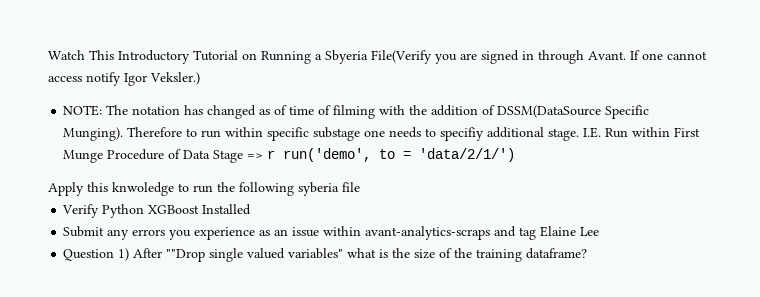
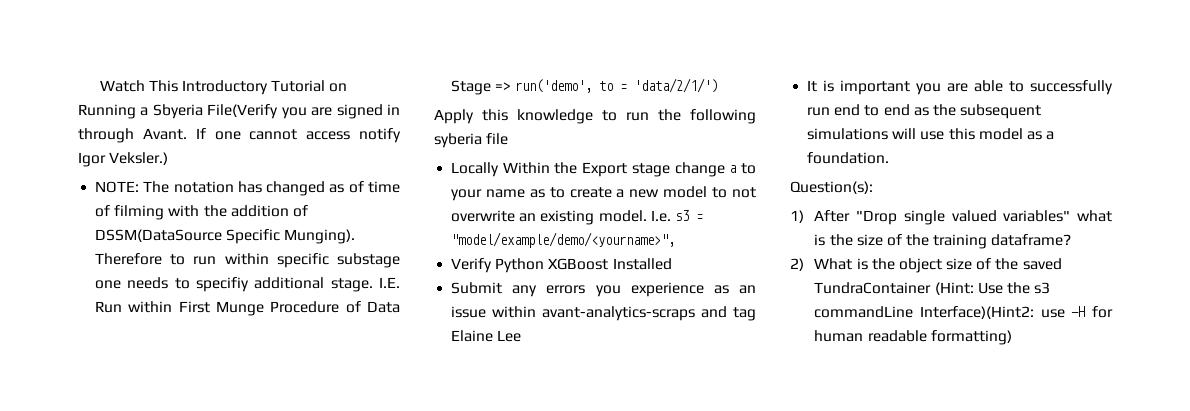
[267,150,276,159] r -> (512, 86) none
[112,182,174,196] knwoledge -> [517,109,593,124] knowledge
(360, 187) none -> [451,162,756,177] [451,186,756,201] [451,210,703,225] [451,232,676,248] // Locally Within the Export stage change a to your name as to create a new model to not overwrite an existing model. I.e. s3 = "model/example/demo/<yourname>",
[63,249,115,261] Question -> [807,80,1113,95] [807,104,1042,119] [807,128,1055,140] [807,152,890,164] [790,181,873,194] It is important you are able to successfully run end to end as the subsequent simulations will use this model as a foundation. // Question(s): //
[166,249,206,262] ""Drop -> [856,210,898,225] "Drop
(588, 253) none -> [790,258,1062,273] [814,282,1051,295] [814,306,1113,319] [814,330,1012,345] // 2) What is the object size of the saved TundraContainer (Hint: Use the s3 commandLine Interface)(Hint2: use -H for human readable formatting)

